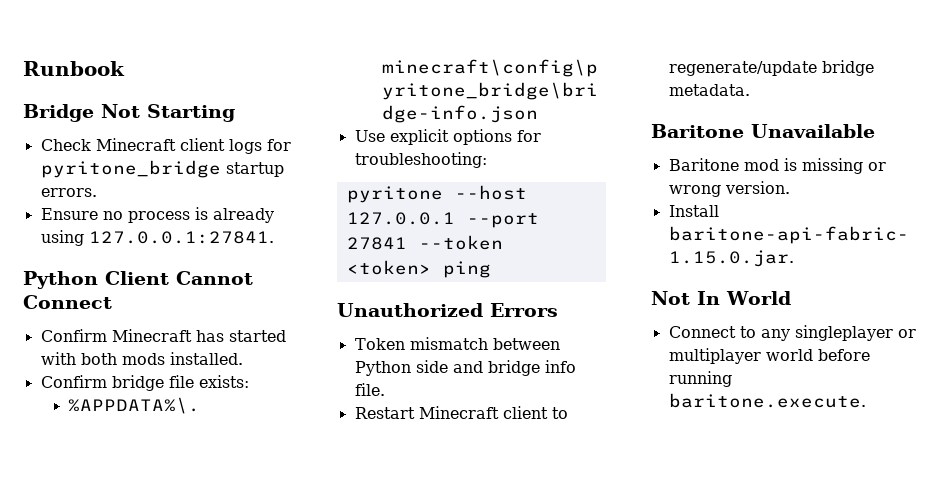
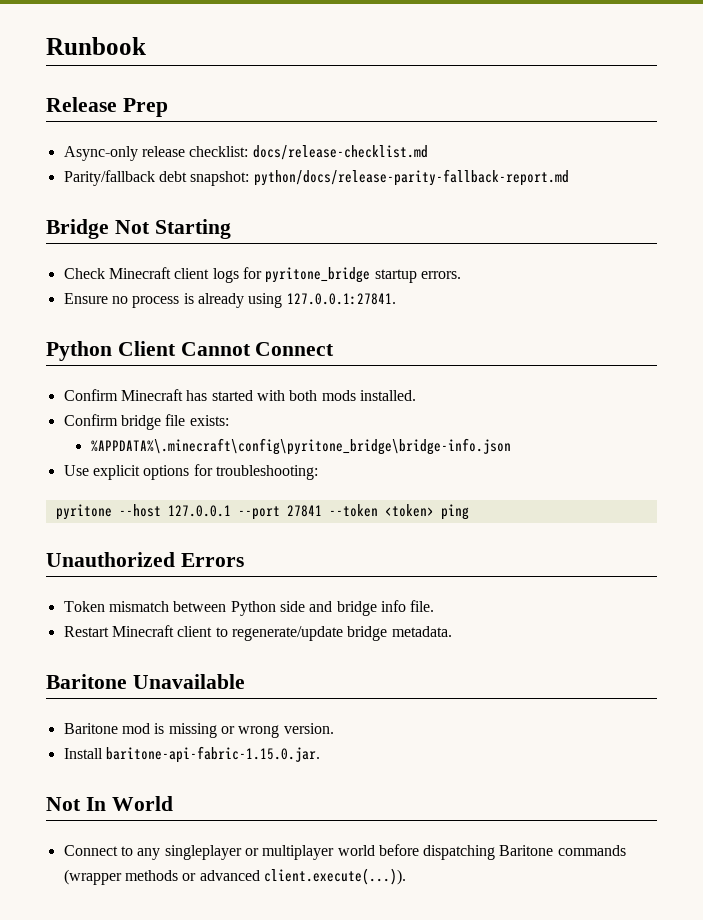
(125, 68) none -> [46,97,168,117] [63,145,428,161] [63,169,569,186] // Release Prep // Async-only release checklist: docs/release-checklist.md // Parity/fallback debt snapshot: python/docs/release-parity-fallback-report.md
[668,371,732,387] [668,393,866,408] running baritone.execute. -> [423,845,626,860] [63,868,406,885] dispatching Baritone commands (wrapper methods or advanced client.execute(...)).

